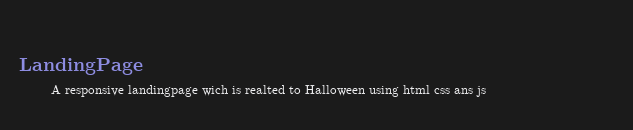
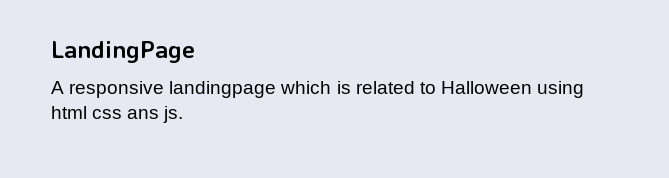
[202,85,286,96] wich is realted -> [280,81,415,94] which is related
[476,86,487,97] js -> [163,106,184,123] js.

